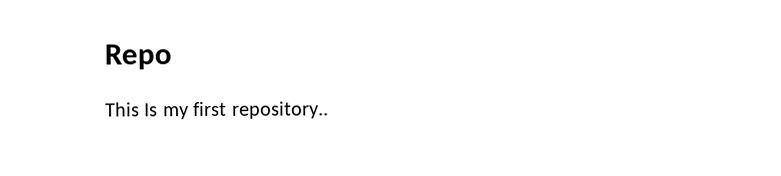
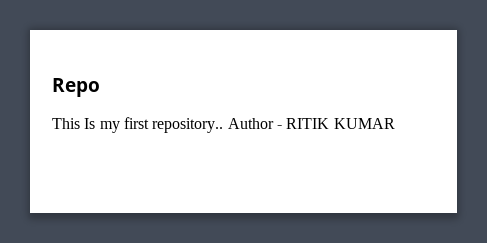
(329, 110) none -> [227,118,395,129] Author - RITIK KUMAR

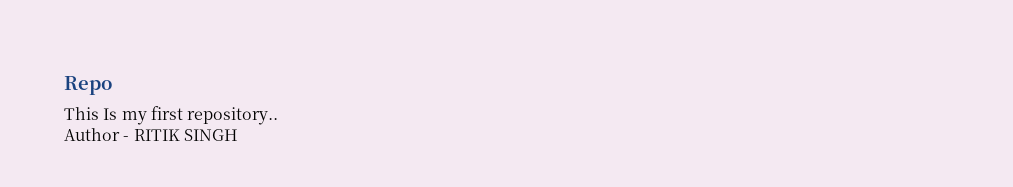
(224, 125) none -> (279, 116) //
[333,118,395,129] KUMAR -> [183,129,238,141] SINGH

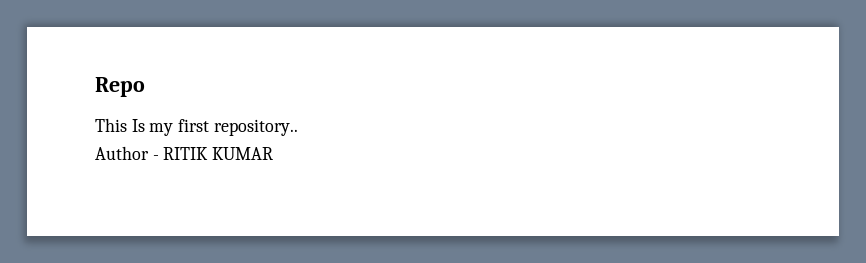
[183,129,238,141] SINGH -> [212,147,274,160] KUMAR

